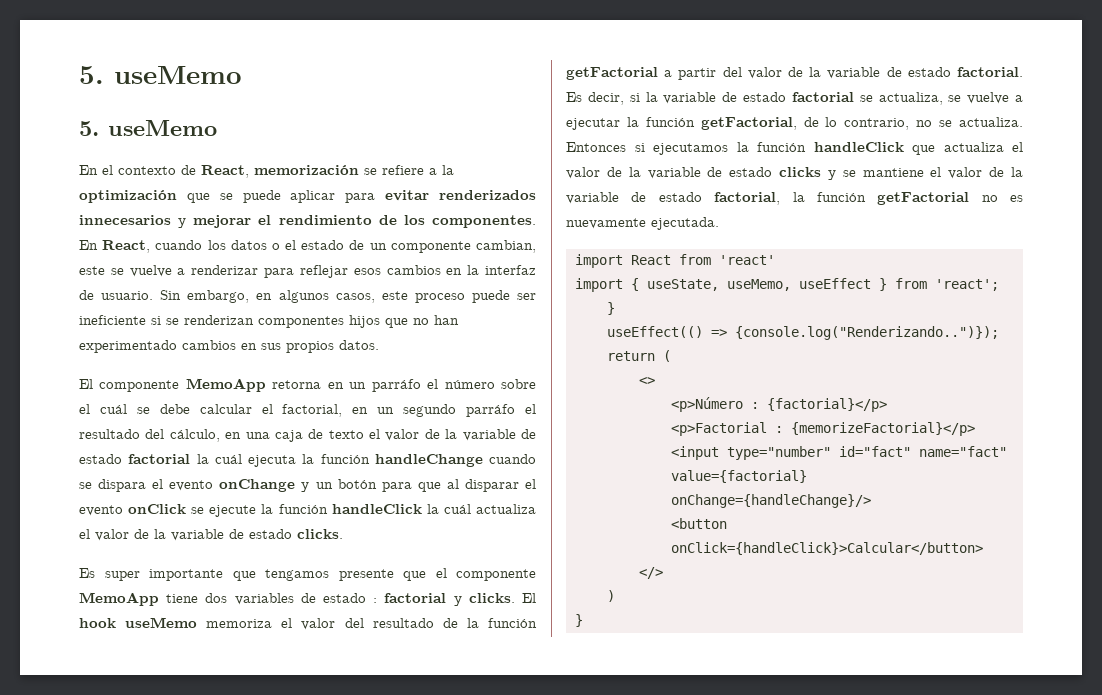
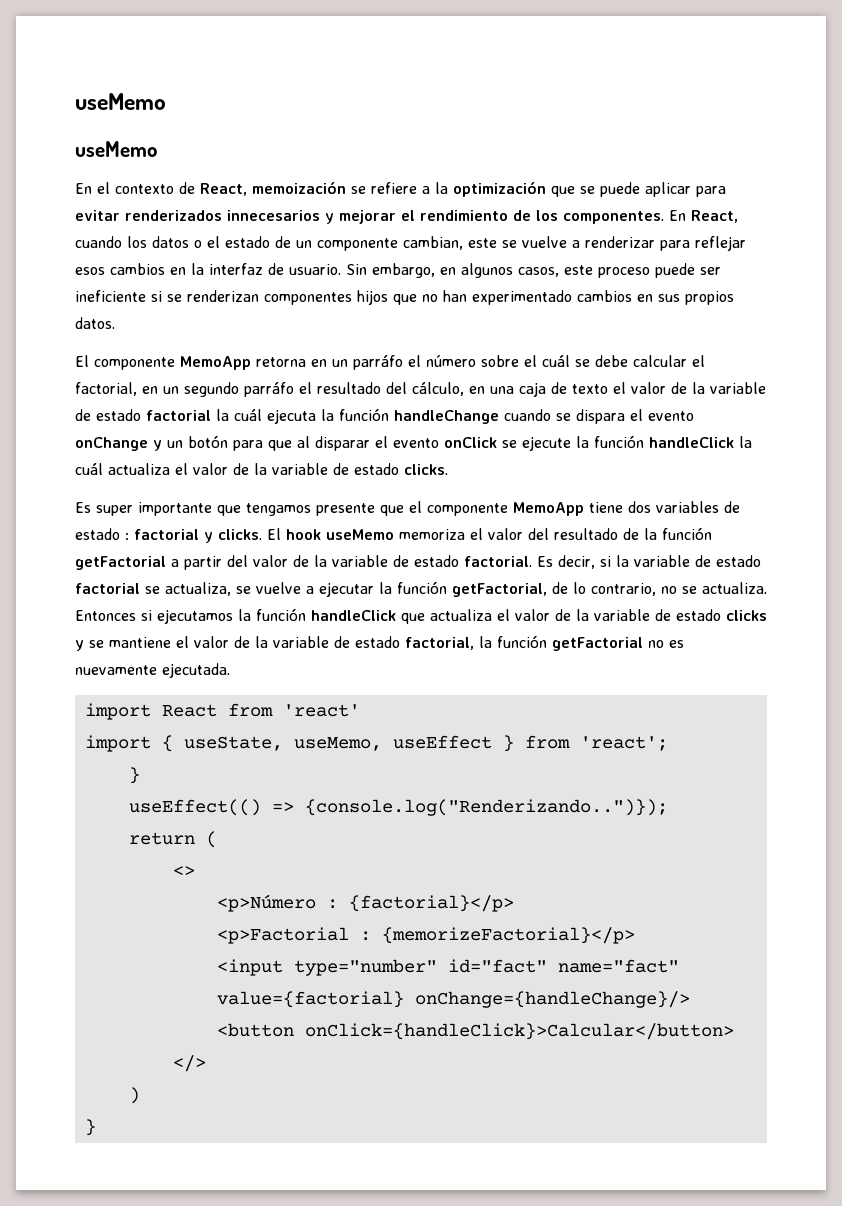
[79,66,242,84] [79,121,99,136] 5. useMemo // 5. -> [75,93,166,110] useMemo //
[254,165,359,175] memorización -> [252,182,346,194] memoización

